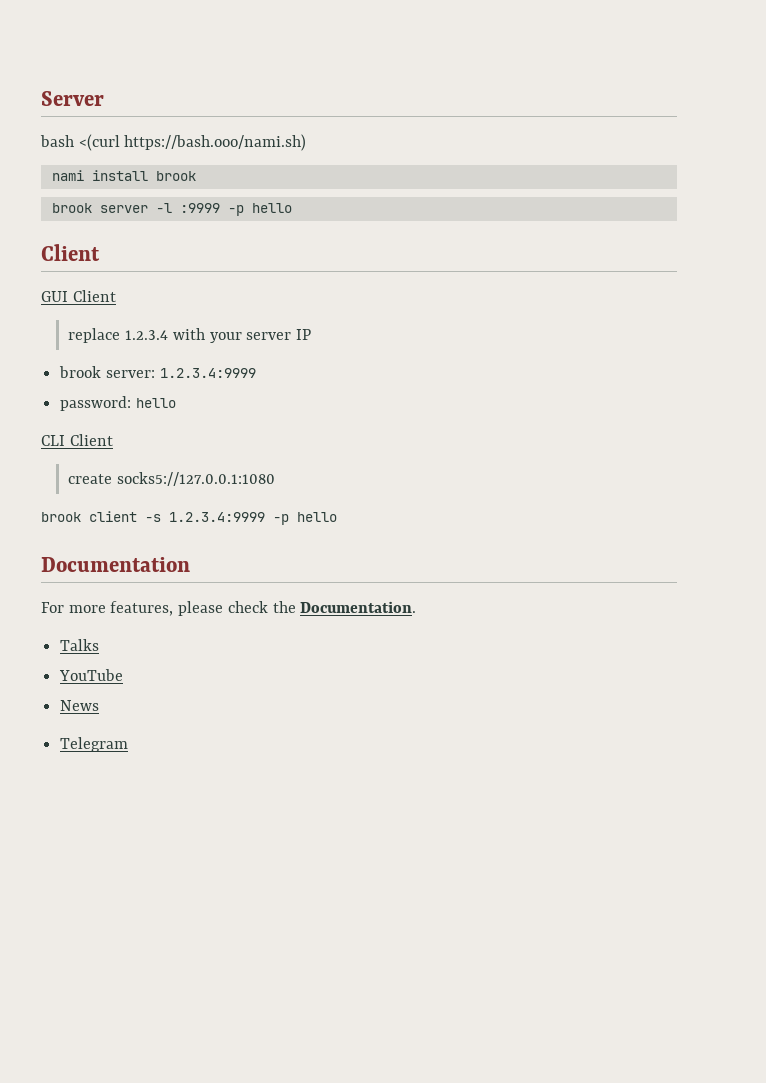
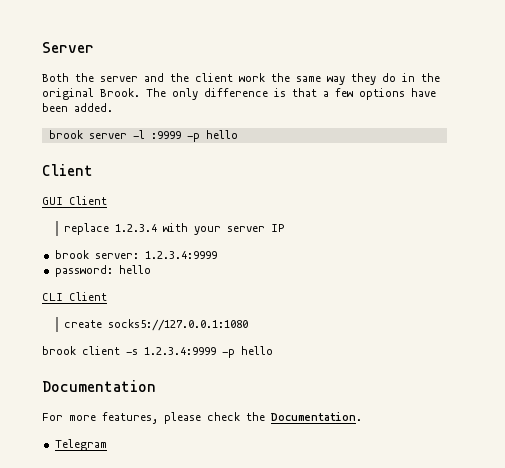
[40,134,307,151] [51,170,196,181] bash <(curl https://bash.ooo/nami.sh) // nami install brook -> [42,73,440,85] [42,88,436,100] [42,103,113,112] Both the server and the client work the same way they do in the original Brook. The only difference is that a few options have been added.
[60,639,100,651] [59,669,124,681] [60,700,100,711] // Talks // YouTube // News -> (362, 416) none

